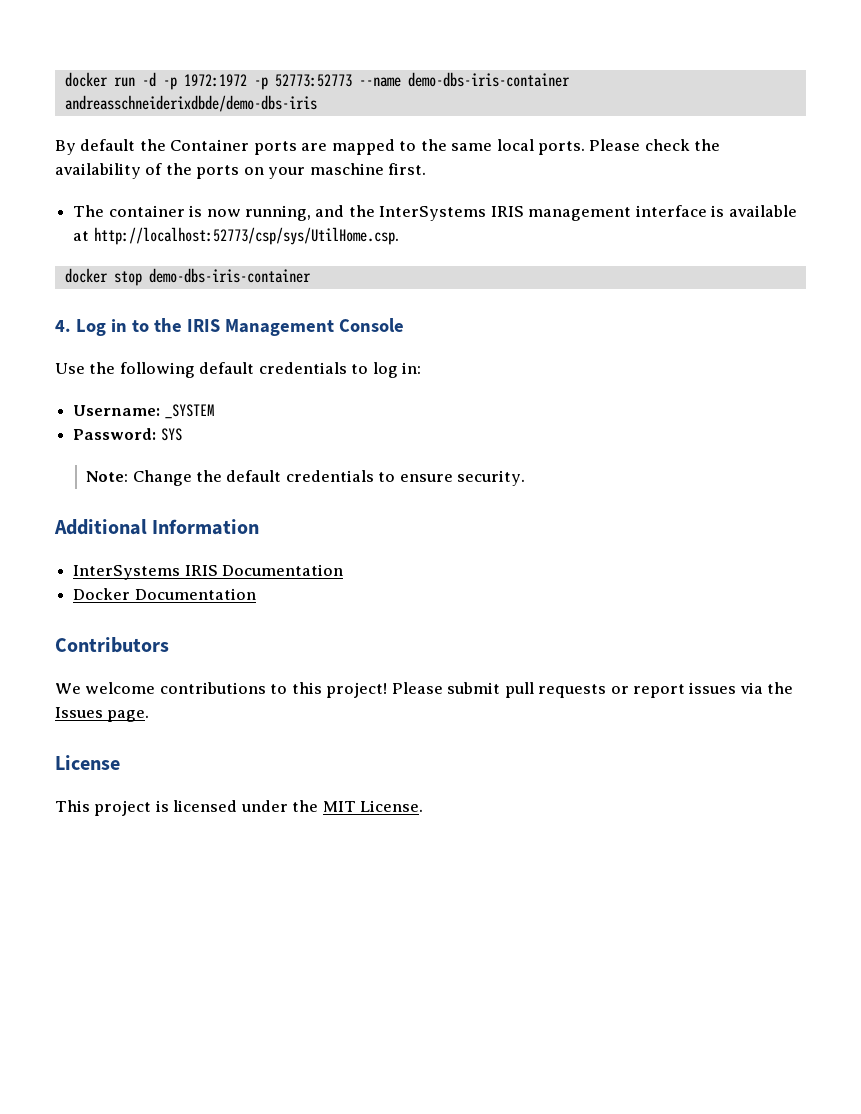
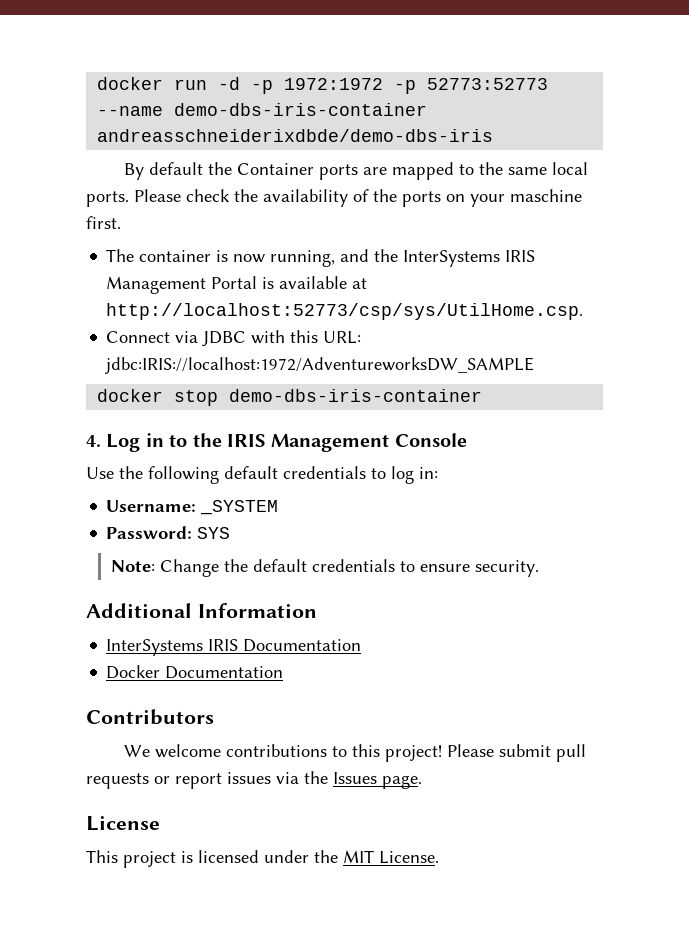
[528,205,707,221] management interface -> [106,276,258,294] Management Portal
(399, 236) none -> [106,330,362,347] [105,357,535,374] // Connect via JDBC with this URL: jdbc:IRIS://localhost:1972/AdventureworksDW_SAMPLE

